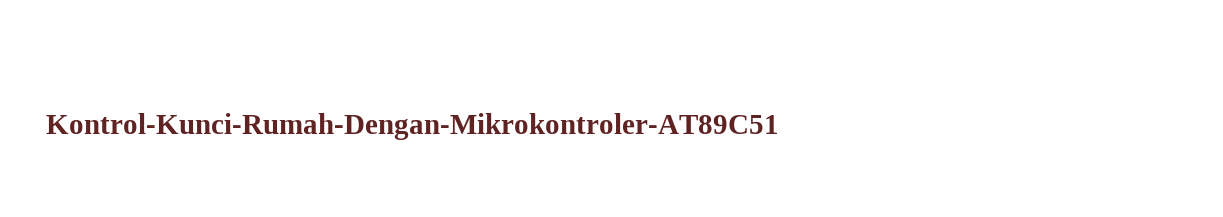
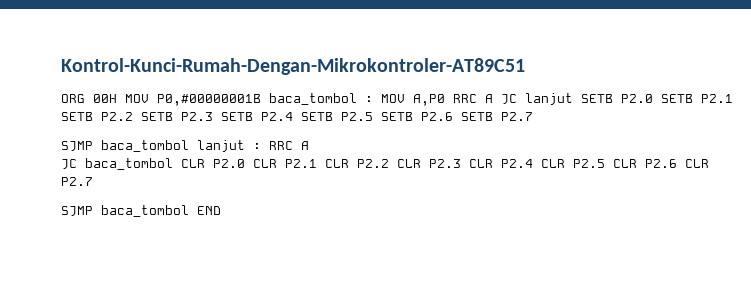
(779, 126) none -> [61,93,733,106] [61,112,533,121] [61,140,309,152] [61,158,709,170] [61,177,93,186] [61,205,221,217] // ORG 00H MOV P0,#00000001B baca_tombol : MOV A,P0 RRC A JC lanjut SETB P2.0 SETB P2.1 SETB P2.2 SETB P2.3 SETB P2.4 SETB P2.5 SETB P2.6 SETB P2.7 // SJMP baca_tombol lanjut : RRC A // JC baca_tombol CLR P2.0 CLR P2.1 CLR P2.2 CLR P2.3 CLR P2.4 CLR P2.5 CLR P2.6 CLR P2.7 // SJMP baca_tombol END

